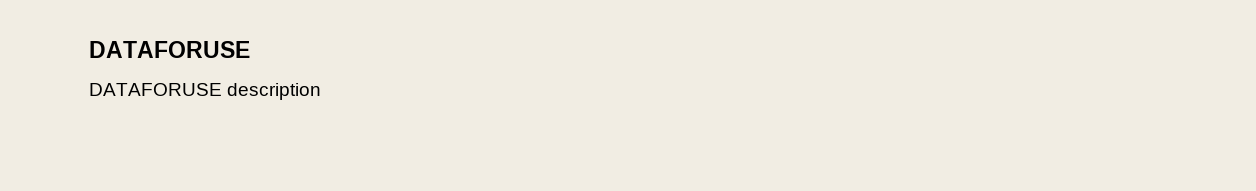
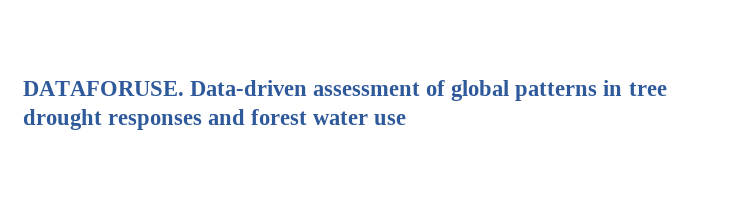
[89,41,250,58] [89,83,322,100] DATAFORUSE // DATAFORUSE description -> [23,80,667,101] [23,109,407,130] DATAFORUSE. Data-driven assessment of global patterns in tree drought responses and forest water use

